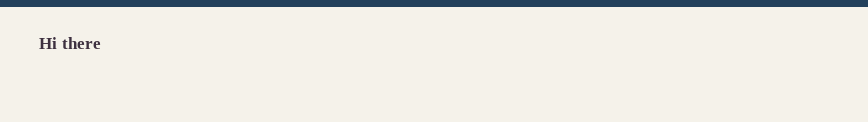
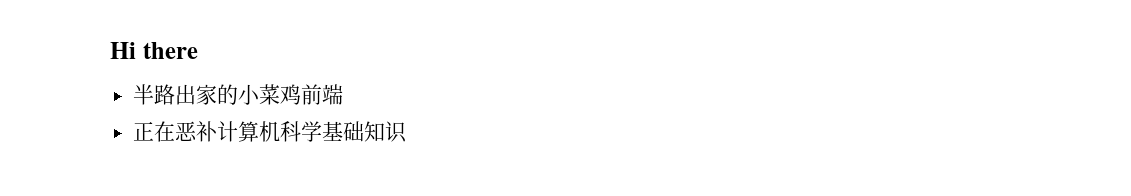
(101, 43) none -> [133,84,344,105] [133,121,408,143] // 半路出家的小菜鸡前端 // 正在恶补计算机科学基础知识

